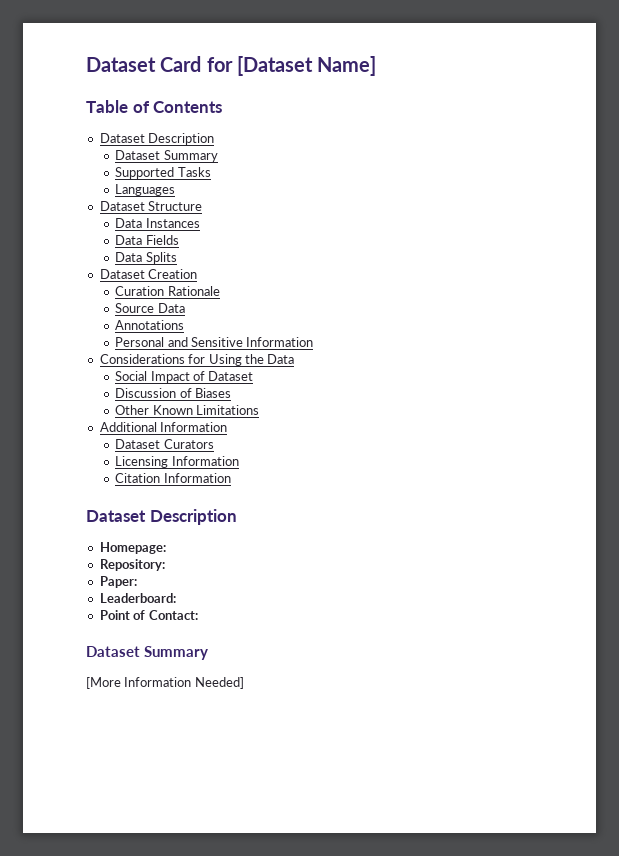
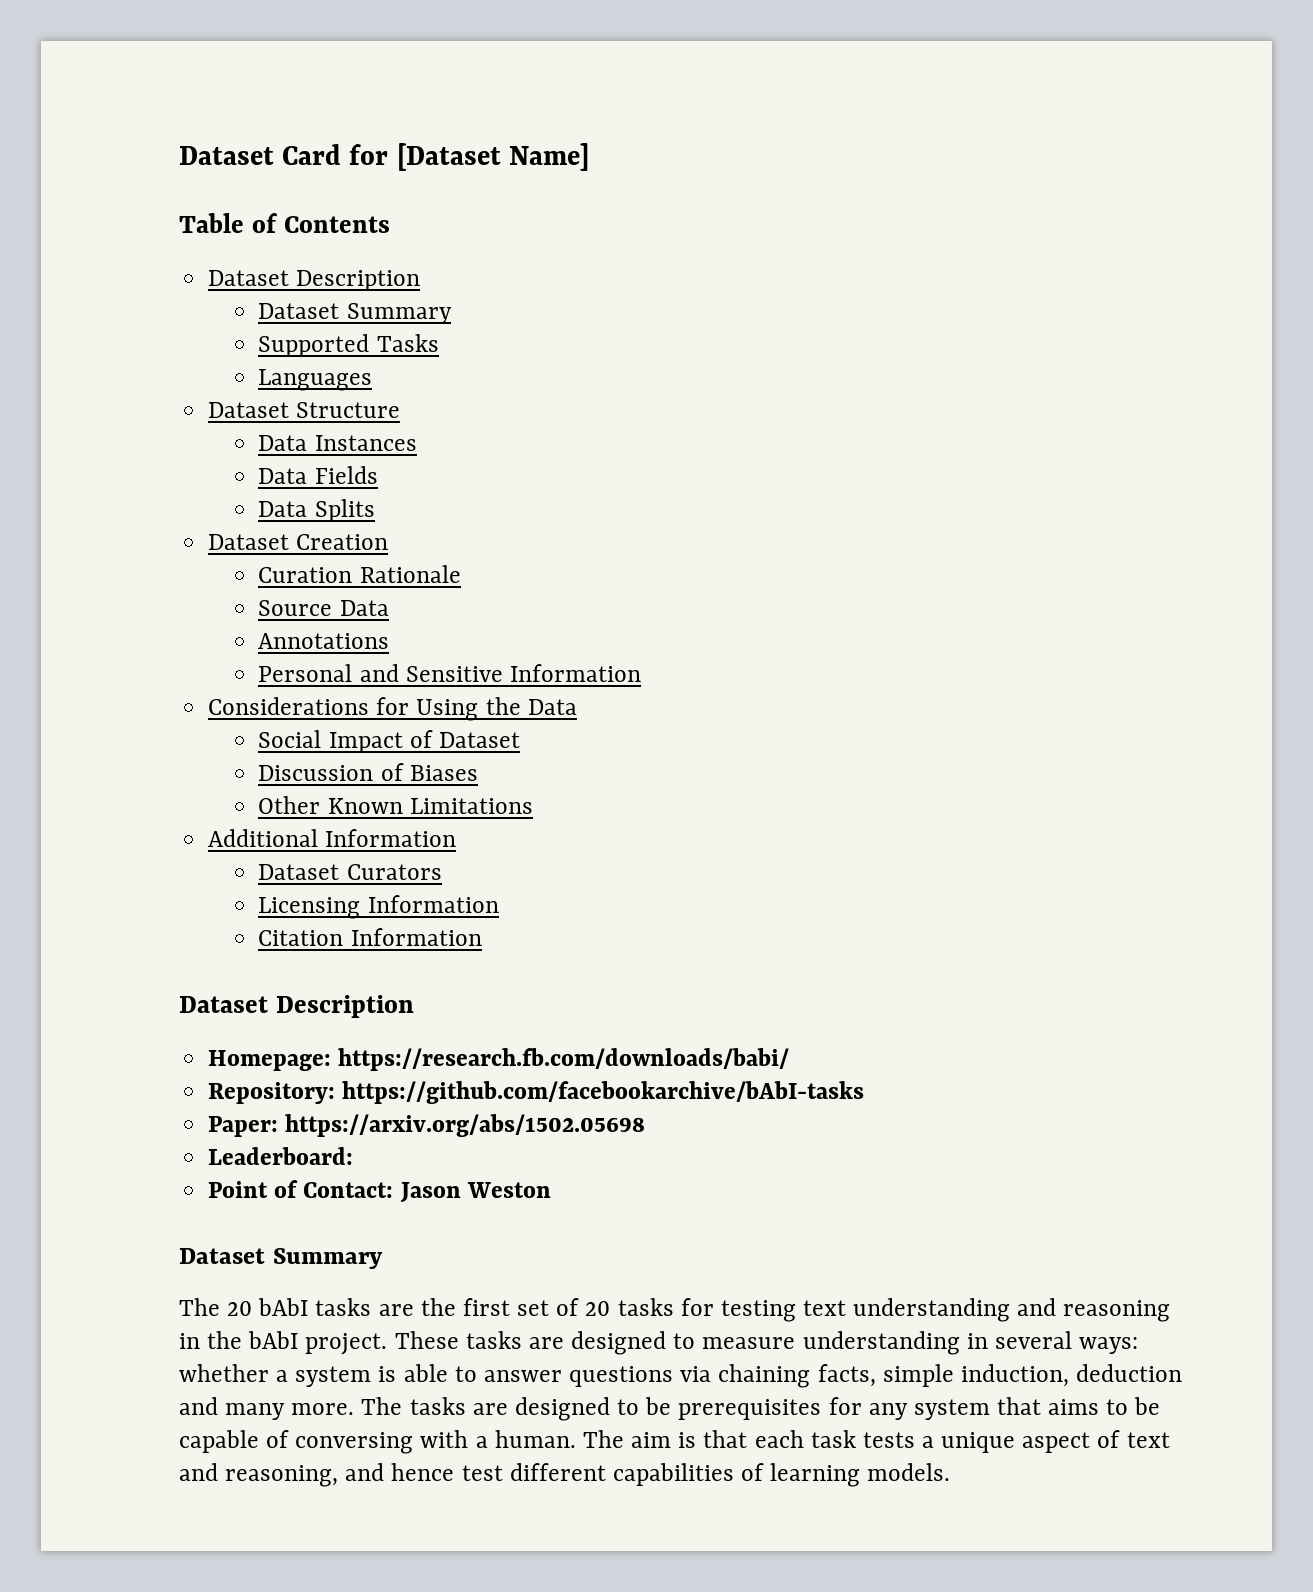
(166, 548) none -> [338,1048,790,1071] https://research.fb.com/downloads/babi/
(165, 565) none -> [342,1081,865,1104] https://github.com/facebookarchive/bAbI-tasks
(137, 582) none -> [285,1114,646,1137] https://arxiv.org/abs/1502.05698
[86,646,208,660] [86,677,244,689] // Dataset Summary // [More Information Needed] -> [399,1182,551,1203] [179,1248,383,1269] [179,1298,1171,1322] [179,1331,1139,1355] [179,1364,1183,1388] [179,1397,1161,1421] [179,1430,1170,1454] [179,1463,951,1487] Jason Weston // Dataset Summary // The 20 bAbI tasks are the first set of 20 tasks for testing text understanding and reasoning in the bAbI project. These tasks are designed to measure understanding in several ways: whether a system is able to answer questions via chaining facts, simple induction, deduction and many more. The tasks are designed to be prerequisites for any system that aims to be capable of conversing with a human. The aim is that each task tests a unique aspect of text and reasoning, and hence test different capabilities of learning models.

